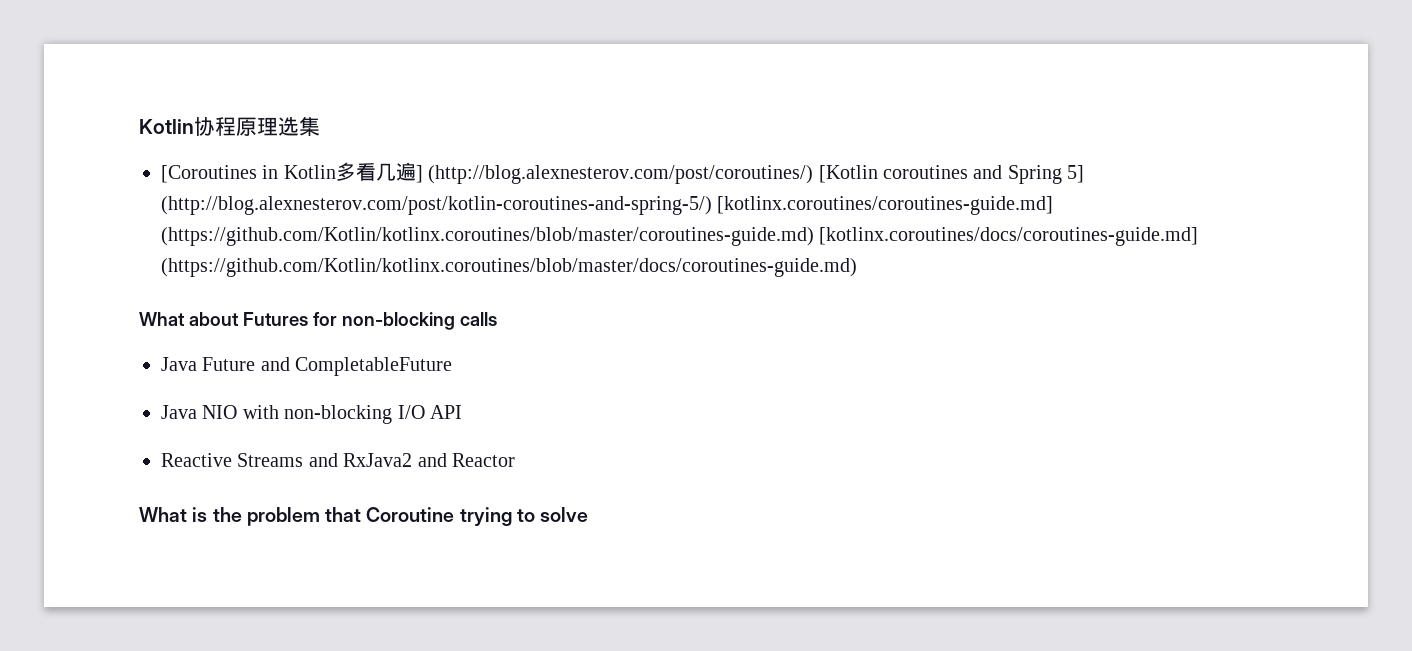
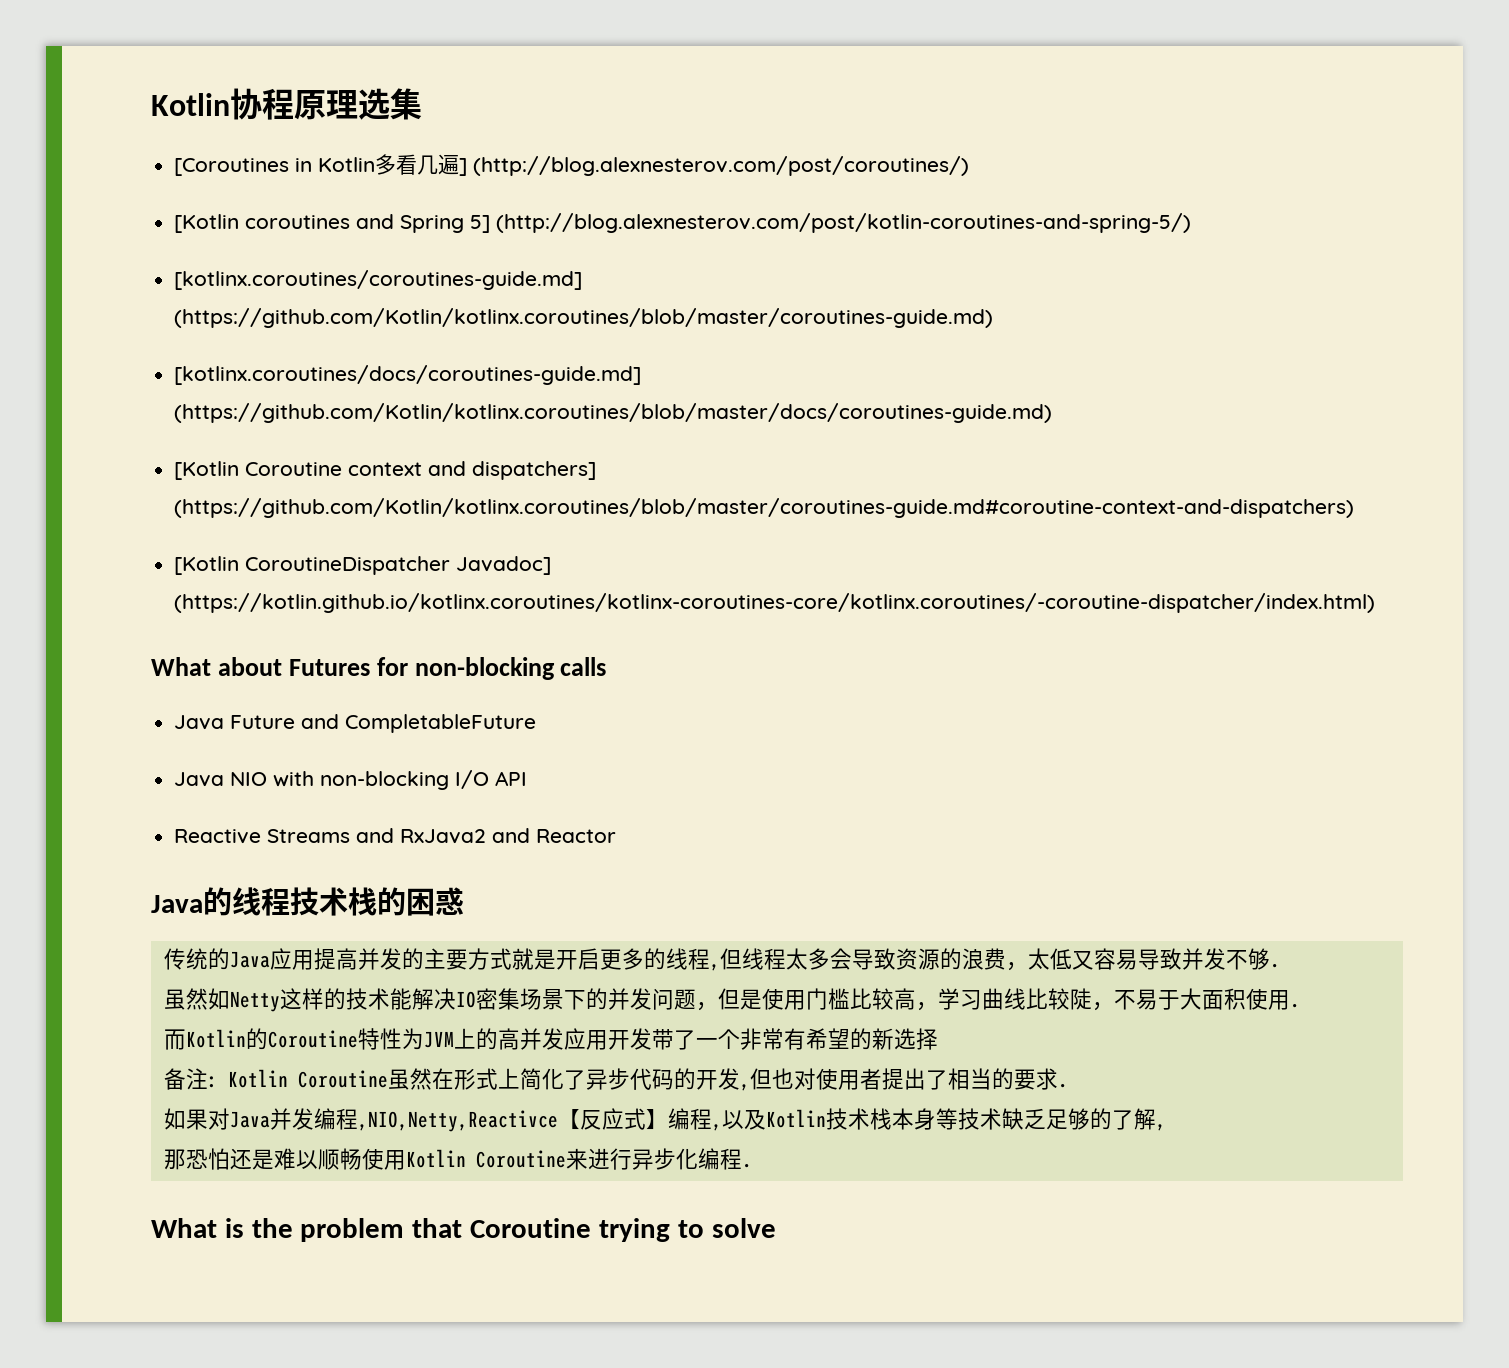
(814, 174) none -> (970, 166) //
(712, 205) none -> (1192, 223) //
(814, 236) none -> (994, 318) //
(857, 267) none -> [174,461,597,480] [174,498,1355,518] [174,556,552,575] [174,593,1376,613] // [Kotlin Coroutine context and dispatchers] (https://github.com/Kotlin/kotlinx.coroutines/blob/master/coroutines-guide.md#coroutine-context-and-dispatchers) // [Kotlin CoroutineDispatcher Javadoc] (https://kotlin.github.io/kotlinx.coroutines/kotlinx-coroutines-core/kotlinx.coroutines/-coroutine-dispatcher/index.html)
(515, 460) none -> [151,887,464,916] [163,948,1280,971] [163,988,1300,1012] [163,1028,938,1050] [163,1068,1068,1091] [163,1108,1166,1132] [163,1148,752,1170] // Java的线程技术栈的困惑 // 传统的Java应用提高并发的主要方式就是开启更多的线程,但线程太多会导致资源的浪费，太低又容易导致并发不够. // 虽然如Netty这样的技术能解决IO密集场景下的并发问题，但是使用门槛比较高，学习曲线比较陡，不易于大面积使用. // 而Kotlin的Coroutine特性为JVM上的高并发应用开发带了一个非常有希望的新选择 // 备注: Kotlin Coroutine虽然在形式上简化了异步代码的开发,但也对使用者提出了相当的要求. // 如果对Java并发编程,NIO,Netty,Reactivce【反应式】编程,以及Kotlin技术栈本身等技术缺乏足够的了解, // 那恐怕还是难以顺畅使用Kotlin Coroutine来进行异步化编程.

